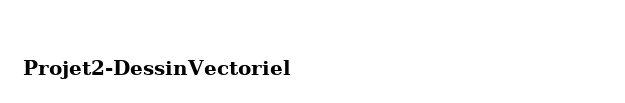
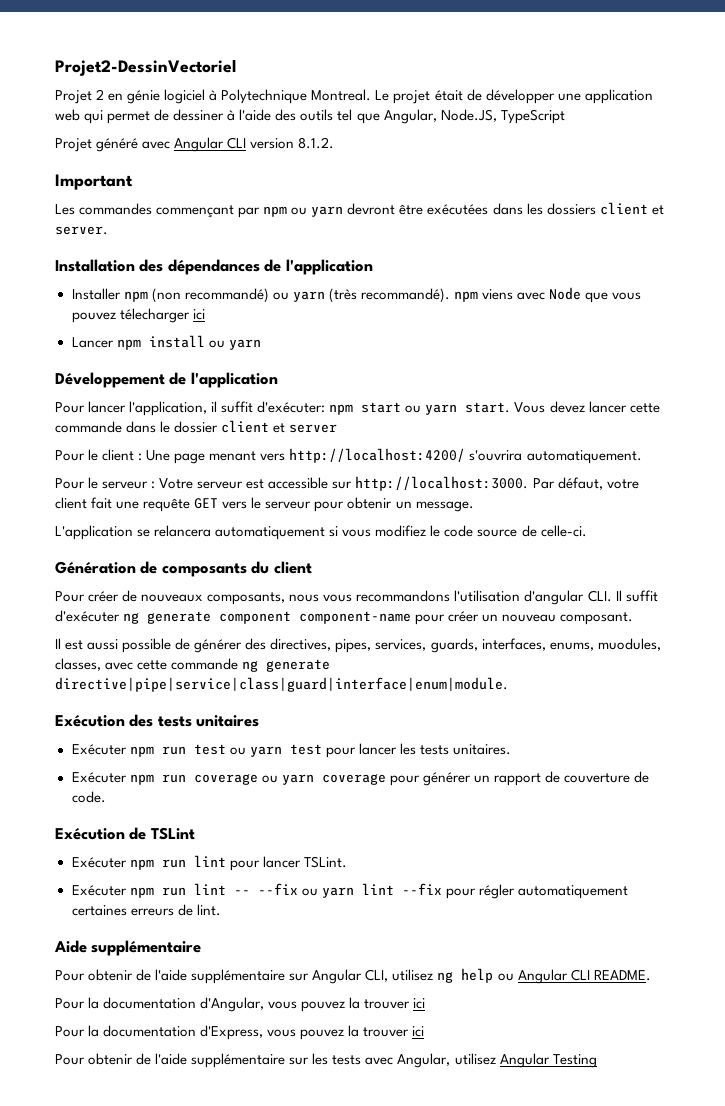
(291, 69) none -> [55,89,653,104] [55,109,565,124] [55,137,335,152] [55,174,133,190] [55,202,664,218] [55,226,108,235] [55,259,373,275] [71,287,642,303] [71,308,205,323] [71,335,261,350] [55,372,278,388] [55,401,660,416] [55,420,338,433] [55,448,642,464] [55,476,639,491] [55,497,474,512] [55,525,587,540] [55,561,312,577] [55,590,658,605] [55,610,634,625] [55,638,661,653] [55,658,331,672] [55,677,508,692] [55,714,260,727] [71,743,511,758] [71,771,649,786] [71,791,106,803] [55,827,195,840] [71,855,347,871] [71,883,628,899] [71,904,221,916] [54,940,202,956] [55,968,651,984] [55,997,426,1012] [55,1025,425,1040] [55,1053,597,1068] // Projet 2 en génie logiciel à Polytechnique Montreal. Le projet était de développer une application web qui permet de dessiner à l'aide des outils tel que Angular, Node.JS, TypeScript // Projet généré avec Angular CLI version 8.1.2. // Important // Les commandes commençant par npm ou yarn devront être exécutées dans les dossiers client et server. // Installation des dépendances de l'application // Installer npm (non recommandé) ou yarn (très recommandé). npm viens avec Node que vous pouvez télecharger ici // Lancer npm install ou yarn // Développement de l'application // Pour lancer l'application, il suffit d'exécuter: npm start ou yarn start. Vous devez lancer cette commande dans le dossier client et server // Pour le client : Une page menant vers http://localhost:4200/ s'ouvrira automatiquement. // Pour le serveur : Votre serveur est accessible sur http://localhost:3000. Par défaut, votre client fait une requête GET vers le serveur pour obtenir un message. // L'application se relancera automatiquement si vous modifiez le code source de celle-ci. // Génération de composants du client // Pour créer de nouveaux composants, nous vous recommandons l'utilisation d'angular CLI. Il suffit d'exécuter ng generate component component-name pour créer un nouveau composant. // Il est aussi possible de générer des directives, pipes, services, guards, interfaces, enums, muodules, classes, avec cette commande ng generate directive|pipe|service|class|guard|interface|enum|module. // Exécution des tests unitaires // Exécuter npm run test ou yarn test pour lancer les tests unitaires. // Exécuter npm run coverage ou yarn coverage pour générer un rapport de couverture de code. // Exécution de TSLint // Exécuter npm run lint pour lancer TSLint. // Exécuter npm run lint -- --fix ou yarn lint --fix pour régler automatiquement certaines erreurs de lint. // Aide supplémentaire // Pour obtenir de l'aide supplémentaire sur Angular CLI, utilisez ng help ou Angular CLI README. // Pour la documentation d'Angular, vous pouvez la trouver ici // Pour la documentation d'Express, vous pouvez la trouver ici // Pour obtenir de l'aide supplémentaire sur les tests avec Angular, utilisez Angular Testing

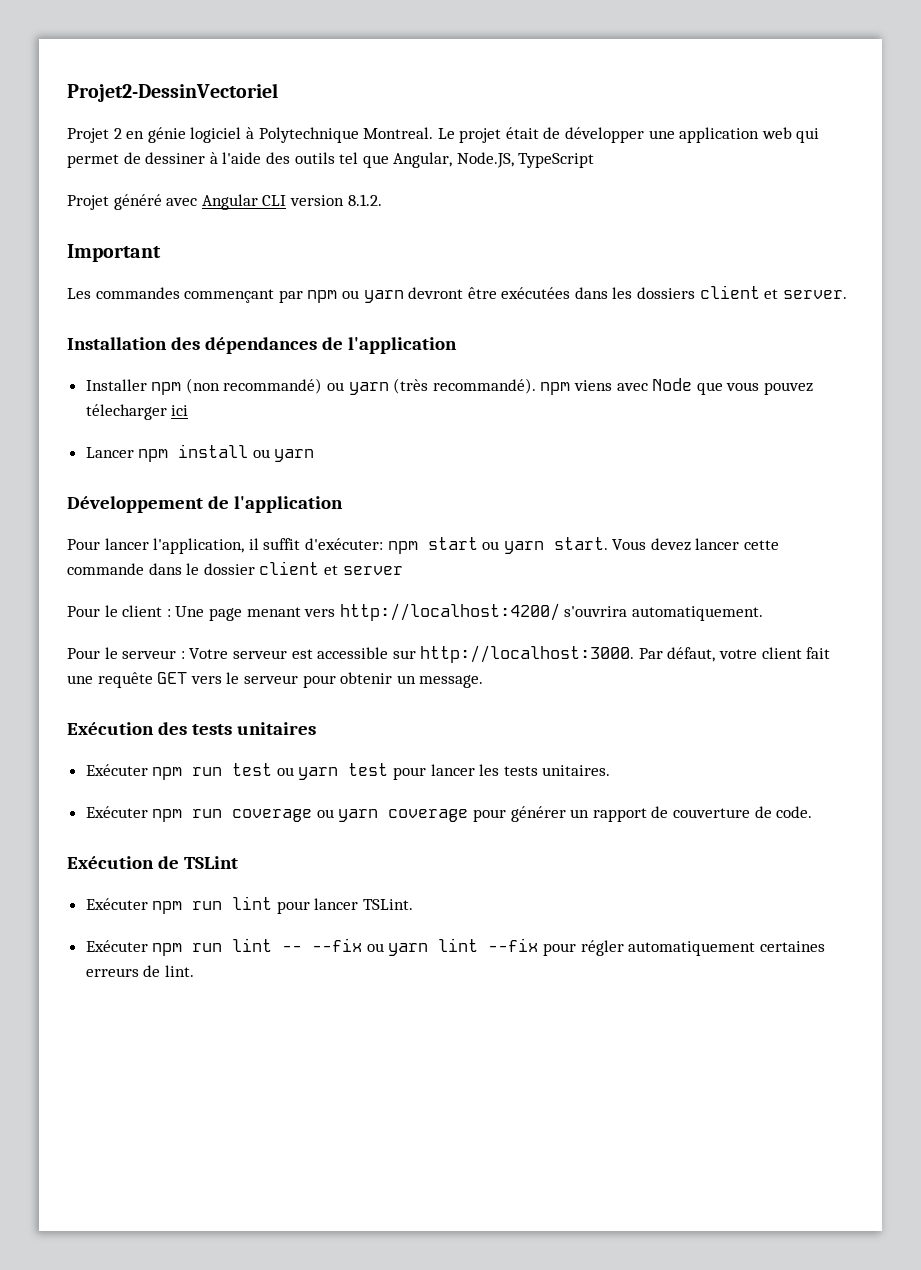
[55,525,587,540] [55,561,312,577] [55,590,658,605] [55,610,634,625] [55,638,661,653] [55,658,331,672] [55,677,508,692] // L'application se relancera automatiquement si vous modifiez le code source de celle-ci. // Génération de composants du client // Pour créer de nouveaux composants, nous vous recommandons l'utilisation d'angular CLI. Il suffit d'exécuter ng generate component component-name pour créer un nouveau composant. // Il est aussi possible de générer des directives, pipes, services, guards, interfaces, enums, muodules, classes, avec cette commande ng generate directive|pipe|service|class|guard|interface|enum|module. -> (484, 681) none
[54,940,202,956] [55,968,651,984] [55,997,426,1012] [55,1025,425,1040] [55,1053,597,1068] // Aide supplémentaire // Pour obtenir de l'aide supplémentaire sur Angular CLI, utilisez ng help ou Angular CLI README. // Pour la documentation d'Angular, vous pouvez la trouver ici // Pour la documentation d'Express, vous pouvez la trouver ici // Pour obtenir de l'aide supplémentaire sur les tests avec Angular, utilisez Angular Testing -> (194, 971) none

